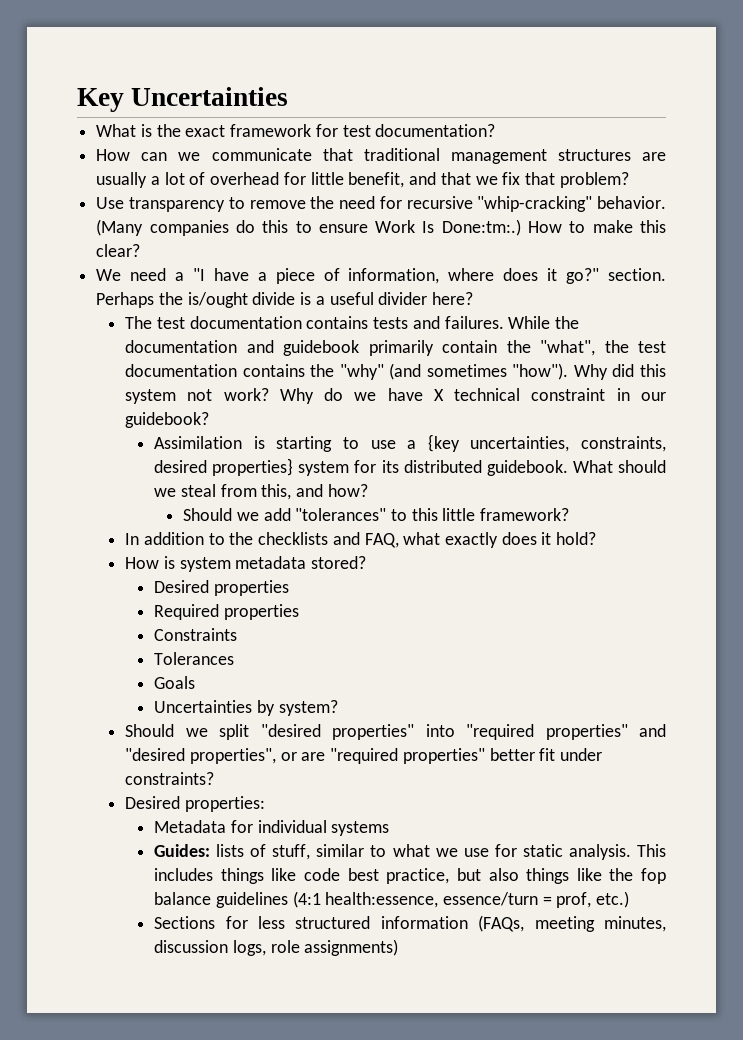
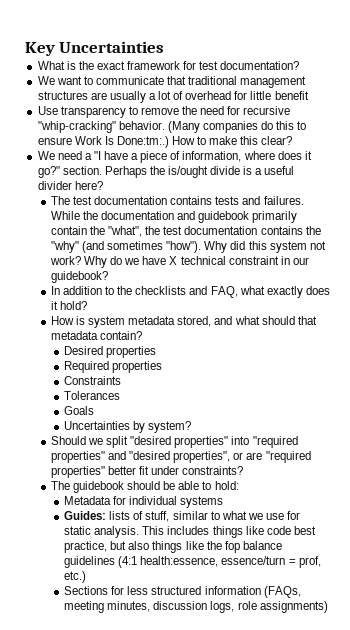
[96,149,201,161] How can we -> [37,76,93,85] We want to
[348,172,629,188] benefit, and that we fix that problem? -> [274,91,309,100] benefit
[154,434,667,452] [154,458,666,476] [154,484,368,500] [183,508,570,521] // Assimilation is starting to use a {key uncertainties, constraints, desired properties} system for its distributed guidebook. What should we steal from this, and how? // Should we add "tolerances" to this little framework? -> (108, 277) none
[311,556,367,569] stored? -> [177,316,317,327] [50,331,142,340] stored, and what should that metadata contain?
[125,796,265,812] Desired properties: -> [50,481,239,493] The guidebook should be able to hold:

